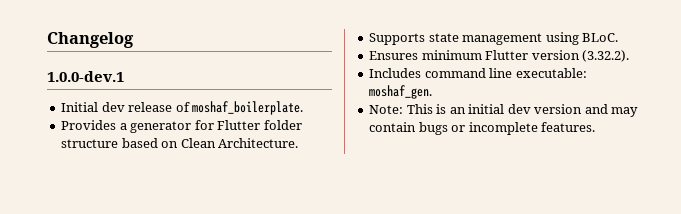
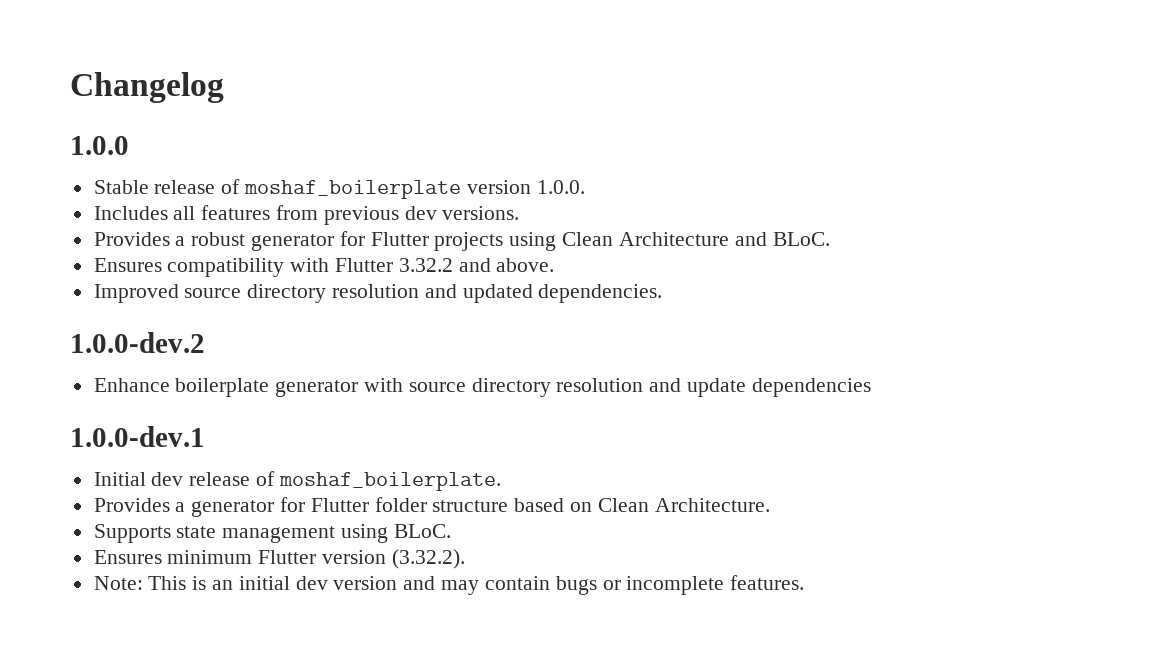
(134, 40) none -> [70,136,129,155] [93,179,585,199] [93,205,520,225] [93,231,830,251] [93,258,555,277] [93,284,663,303] [70,332,205,353] [93,378,871,397] // 1.0.0 // Stable release of moshaf_boilerplate version 1.0.0. // Includes all features from previous dev versions. // Provides a robust generator for Flutter projects using Clean Architecture and BLoC. // Ensures compatibility with Flutter 3.32.2 and above. // Improved source directory resolution and updated dependencies. // 1.0.0-dev.2 // Enhance boilerplate generator with source directory resolution and update dependencies
[369,68,587,78] [369,85,433,99] // Includes command line executable: moshaf_gen. -> (465, 559) none

